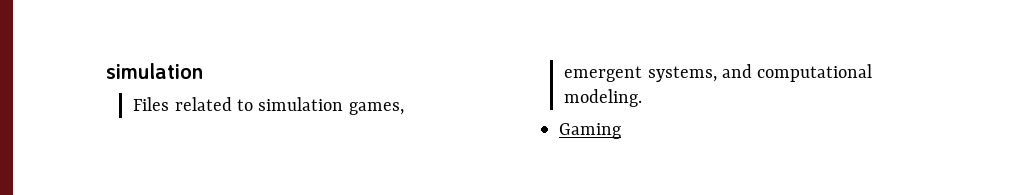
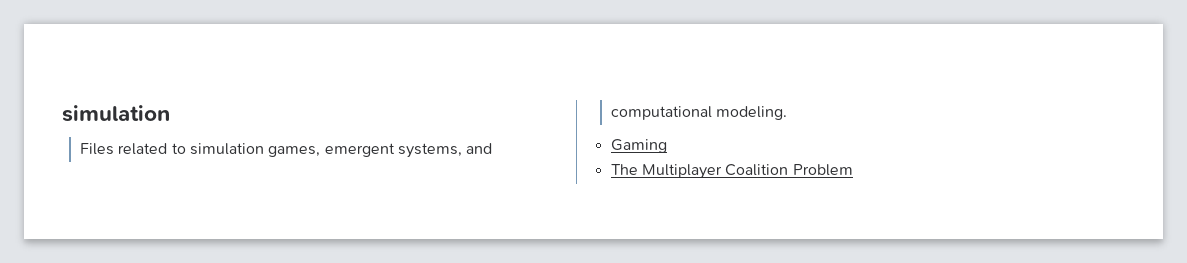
(621, 131) none -> [610,164,853,179] // The Multiplayer Coalition Problem

